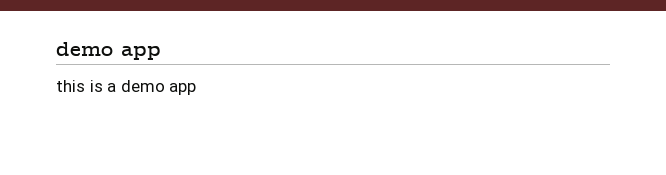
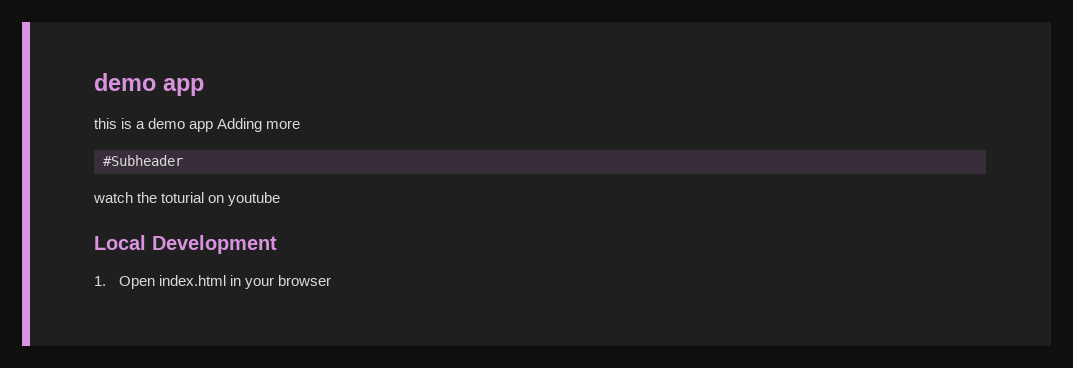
(197, 89) none -> [217,118,301,132] [103,155,183,166] [93,192,281,206] [94,235,277,254] [94,275,332,289] Adding more // #Subheader // watch the toturial on youtube // Local Development // 1. Open index.html in your browser

